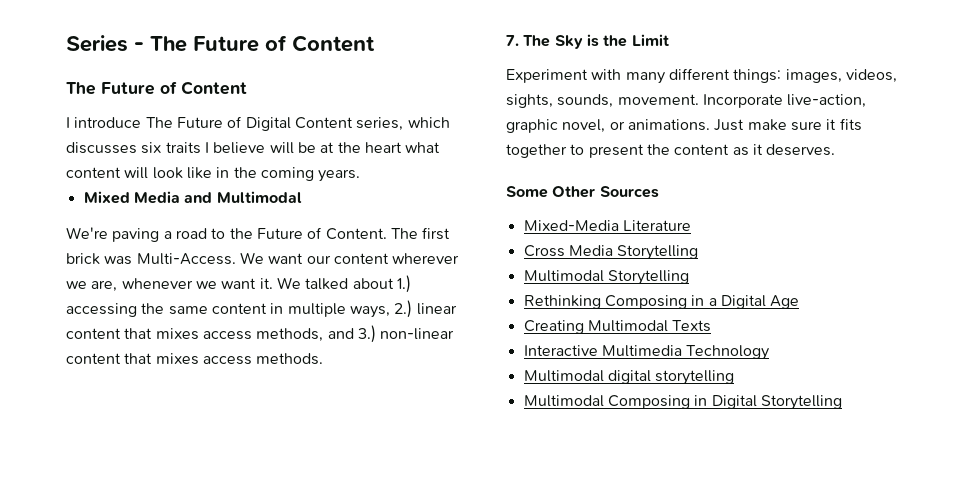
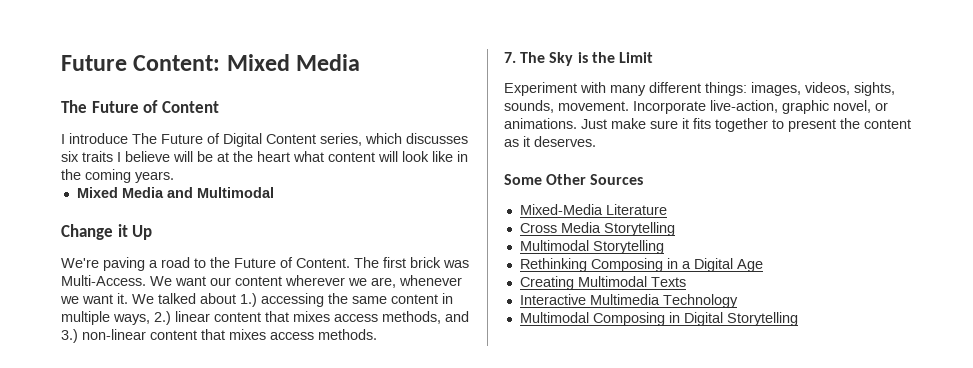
[66,35,375,52] Series - The Future of Content -> [61,54,361,71] Future Content: Mixed Media
(302, 197) none -> [61,224,153,240] // Change it Up
[523,370,735,385] // Multimodal digital storytelling -> (738, 301) none

